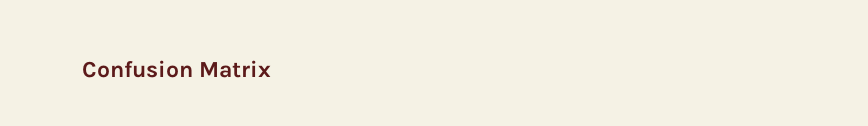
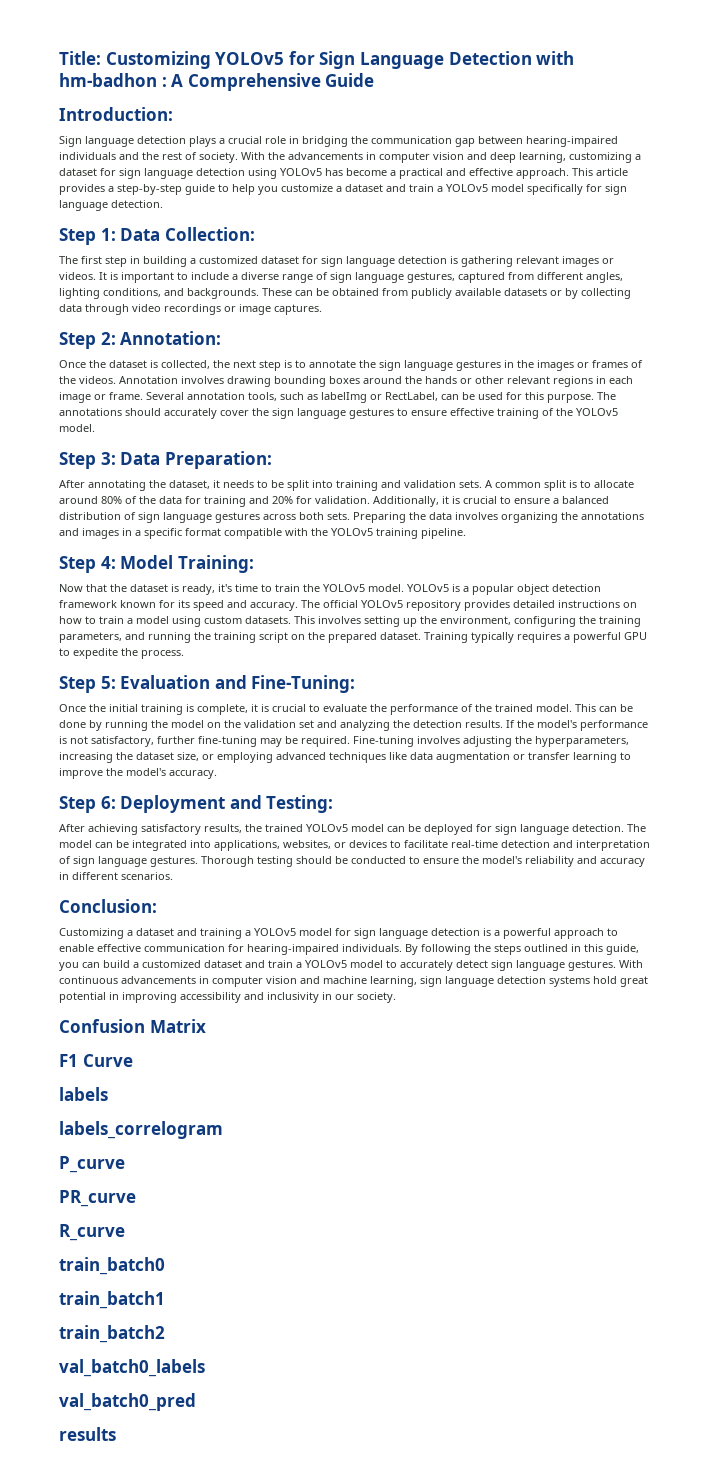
[82,60,272,78] Confusion Matrix -> [59,51,575,69] [59,73,375,91] [59,107,173,121] [59,136,618,147] [59,152,641,163] [59,168,628,179] [59,184,627,195] [59,200,163,211] [59,227,255,245] [59,256,614,267] [59,272,623,283] [59,288,631,299] [59,304,322,315] [59,331,222,349] [59,360,643,371] [59,376,633,387] [59,392,616,403] [59,408,618,419] [59,424,95,432] [59,451,272,469] [59,480,634,491] [59,496,609,507] [59,512,644,523] [59,528,466,539] [59,555,254,573] [59,584,601,595] [59,600,637,611] [59,616,641,627] [59,632,647,643] [59,648,184,659] [59,675,356,693] [59,704,633,715] [59,720,648,731] [59,736,629,747] [59,752,631,763] [59,768,217,779] [59,795,334,813] [59,824,646,835] [59,840,650,851] [59,856,645,867] [59,872,173,880] [59,899,157,913] [59,928,618,939] [59,944,639,955] [59,960,643,971] [59,976,648,987] [59,992,396,1003] [59,1019,206,1033] [59,1054,133,1067] [59,1087,108,1101] [59,1121,223,1139] [59,1156,125,1173] [59,1190,136,1207] [59,1224,125,1241] [59,1257,165,1275] [59,1291,165,1309] [59,1325,165,1343] [59,1359,205,1377] [59,1393,196,1411] [59,1427,116,1441] Title: Customizing YOLOv5 for Sign Language Detection with hm-badhon : A Comprehensive Guide // Introduction: // Sign language detection plays a crucial role in bridging the communication gap between hearing-impaired individuals and the rest of society. With the advancements in computer vision and deep learning, customizing a dataset for sign language detection using YOLOv5 has become a practical and effective approach. This article provides a step-by-step guide to help you customize a dataset and train a YOLOv5 model specifically for sign language detection. // Step 1: Data Collection: // The first step in building a customized dataset for sign language detection is gathering relevant images or videos. It is important to include a diverse range of sign language gestures, captured from different angles, lighting conditions, and backgrounds. These can be obtained from publicly available datasets or by collecting data through video recordings or image captures. // Step 2: Annotation: // Once the dataset is collected, the next step is to annotate the sign language gestures in the images or frames of the videos. Annotation involves drawing bounding boxes around the hands or other relevant regions in each image or frame. Several annotation tools, such as labelImg or RectLabel, can be used for this purpose. The annotations should accurately cover the sign language gestures to ensure effective training of the YOLOv5 model. // Step 3: Data Preparation: // After annotating the dataset, it needs to be split into training and validation sets. A common split is to allocate around 80% of the data for training and 20% for validation. Additionally, it is crucial to ensure a balanced distribution of sign language gestures across both sets. Preparing the data involves organizing the annotations and images in a specific format compatible with the YOLOv5 training pipeline. // Step 4: Model Training: // Now that the dataset is ready, it's time to train the YOLOv5 model. YOLOv5 is a popular object detection framework known for its speed and accuracy. The official YOLOv5 repository provides detailed instructions on how to train a model using custom datasets. This involves setting up the environment, configuring the training parameters, and running the training script on the prepared dataset. Training typically requires a powerful GPU to expedite the process. // Step 5: Evaluation and Fine-Tuning: // Once the initial training is complete, it is crucial to evaluate the performance of the trained model. This can be done by running the model on the validation set and analyzing the detection results. If the model's performance is not satisfactory, further fine-tuning may be required. Fine-tuning involves adjusting the hyperparameters, increasing the dataset size, or employing advanced techniques like data augmentation or transfer learning to improve the model's accuracy. // Step 6: Deployment and Testing: // After achieving satisfactory results, the trained YOLOv5 model can be deployed for sign language detection. The model can be integrated into applications, websites, or devices to facilitate real-time detection and interpretation of sign language gestures. Thorough testing should be conducted to ensure the model's reliability and accuracy in different scenarios. // Conclusion: // Customizing a dataset and training a YOLOv5 model for sign language detection is a powerful approach to enable effective communication for hearing-impaired individuals. By following the steps outlined in this guide, you can build a customized dataset and train a YOLOv5 model to accurately detect sign language gestures. With continuous advancements in computer vision and machine learning, sign language detection systems hold great potential in improving accessibility and inclusivity in our society. // Confusion Matrix // F1 Curve // labels // labels_correlogram // P_curve // PR_curve // R_curve // train_batch0 // train_batch1 // train_batch2 // val_batch0_labels // val_batch0_pred // results

